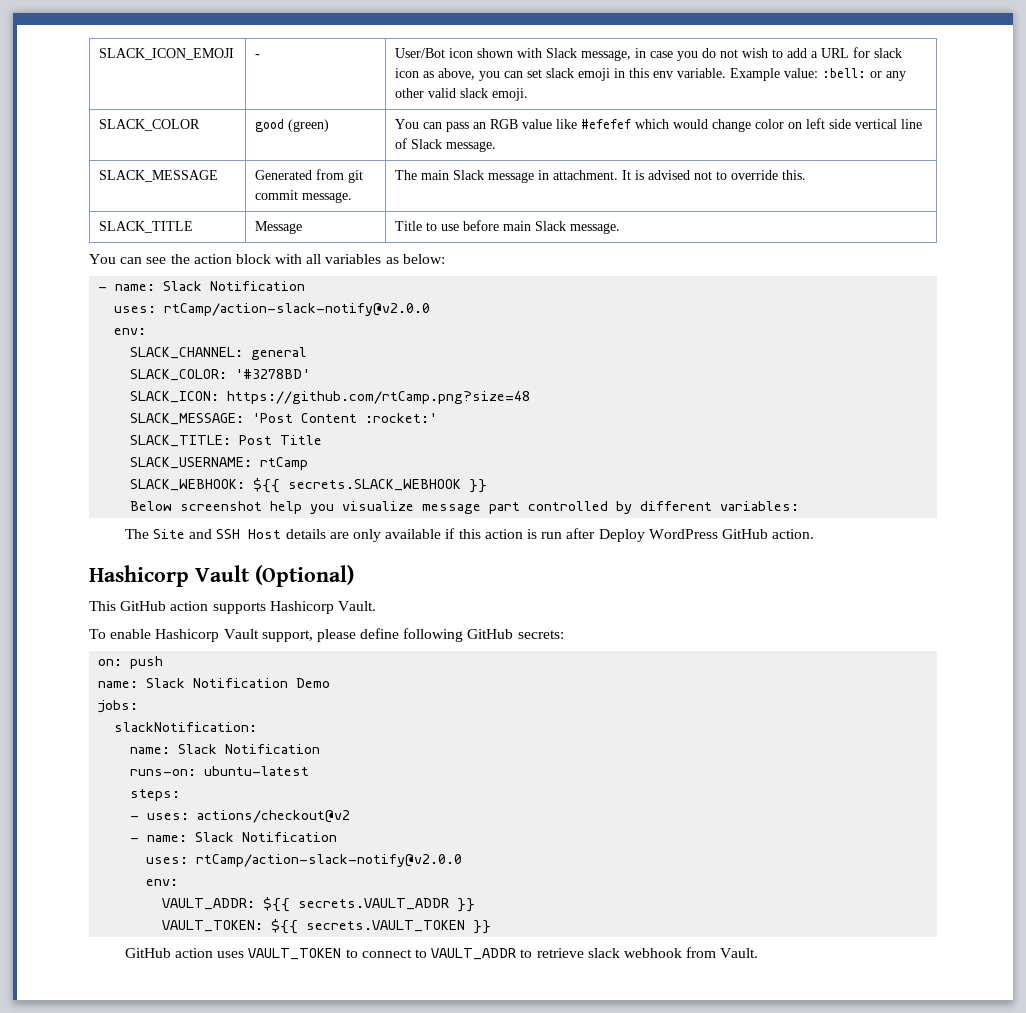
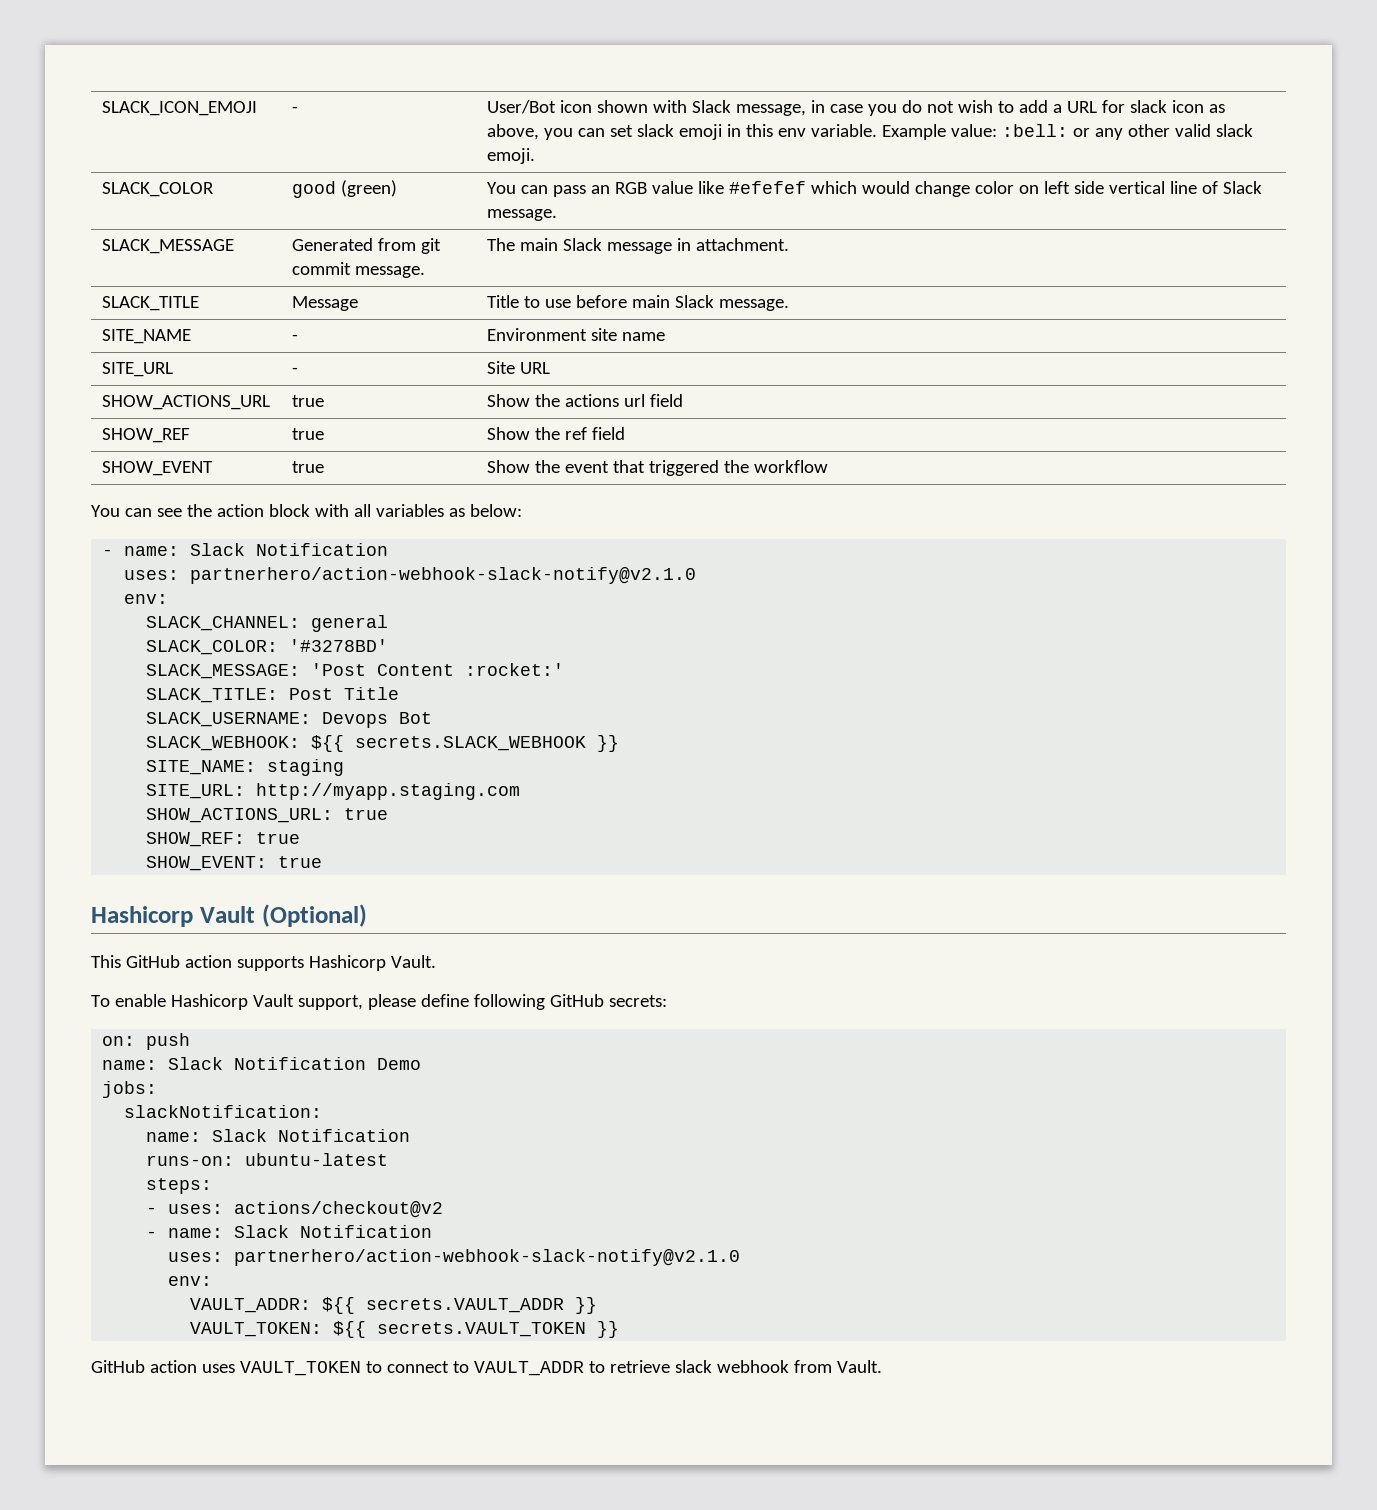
[622,170,807,180] It is advised not to override this. -> (789, 244) none
(621, 228) none -> [101,329,191,344] [291,334,298,341] [486,328,665,341] [101,362,173,377] [291,367,298,374] [486,361,550,374] [101,395,270,410] [291,395,324,407] [486,394,683,407] [101,428,190,443] [291,428,324,440] [486,427,625,440] [101,461,213,476] [291,461,324,473] [486,460,828,476] // SITE_NAME | - | Environment site name // SITE_URL | - | Site URL // SHOW_ACTIONS_URL | true | Show the actions url field // SHOW_REF | true | Show the ref field // SHOW_EVENT | true | Show the event that triggered the workflow
[164,303,431,316] rtCamp/action-slack-notify@v2.0.0 -> [190,567,697,584] partnerhero/action-webhook-slack-notify@v2.1.0
[130,391,531,404] // SLACK_ICON: https://github.com/rtCamp.png?size=48 -> (389, 645) none
[260,457,309,470] rtCamp -> [322,712,433,728] Devops Bot
[130,501,800,514] [124,528,815,542] Below screenshot help you visualize message part controlled by different variables: // The Site and SSH Host details are only available if this action is run after Deploy WordPress GitHub action. -> [146,759,345,776] [146,783,521,800] [146,808,389,823] [146,832,301,847] [146,856,323,871] SITE_NAME: staging // SITE_URL: http://myapp.staging.com // SHOW_ACTIONS_URL: true // SHOW_REF: true // SHOW_EVENT: true
[196,854,463,867] rtCamp/action-slack-notify@v2.0.0 -> [234,1249,741,1266] partnerhero/action-webhook-slack-notify@v2.1.0

